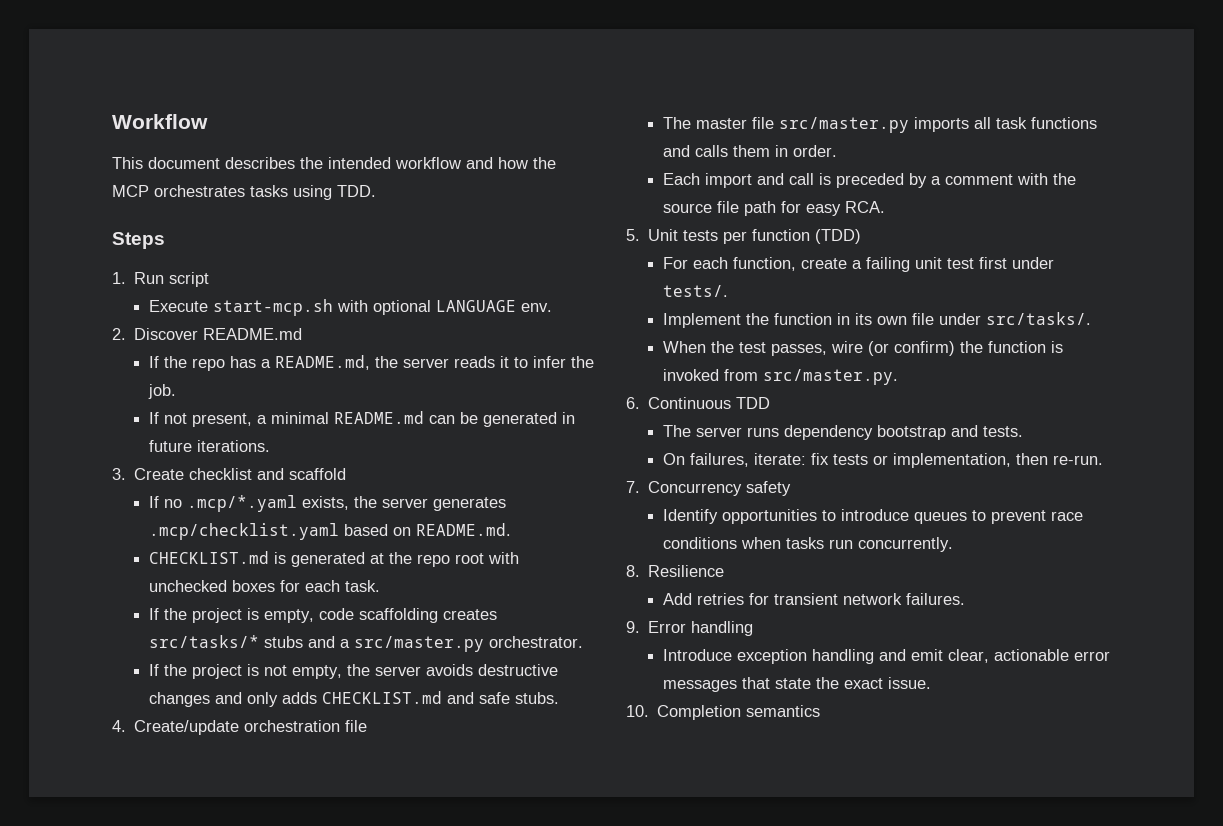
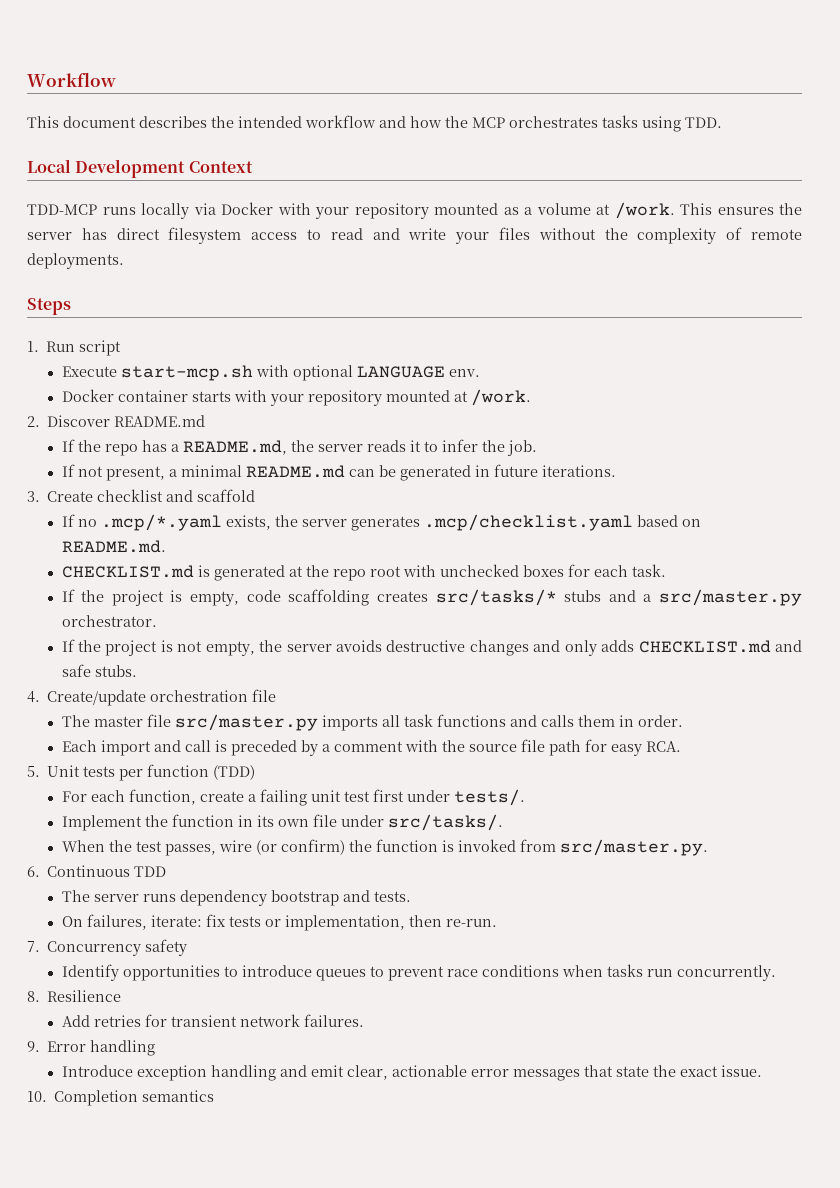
(376, 191) none -> [27,159,253,178] [27,202,802,219] [27,227,802,244] [27,253,124,269] // Local Development Context // TDD-MCP runs locally via Docker with your repository mounted as a volume at /work. This ensures the server has direct filesystem access to read and write your files without the complexity of remote deployments.
(552, 307) none -> [61,389,531,406] // Docker container starts with your repository mounted at /work.

